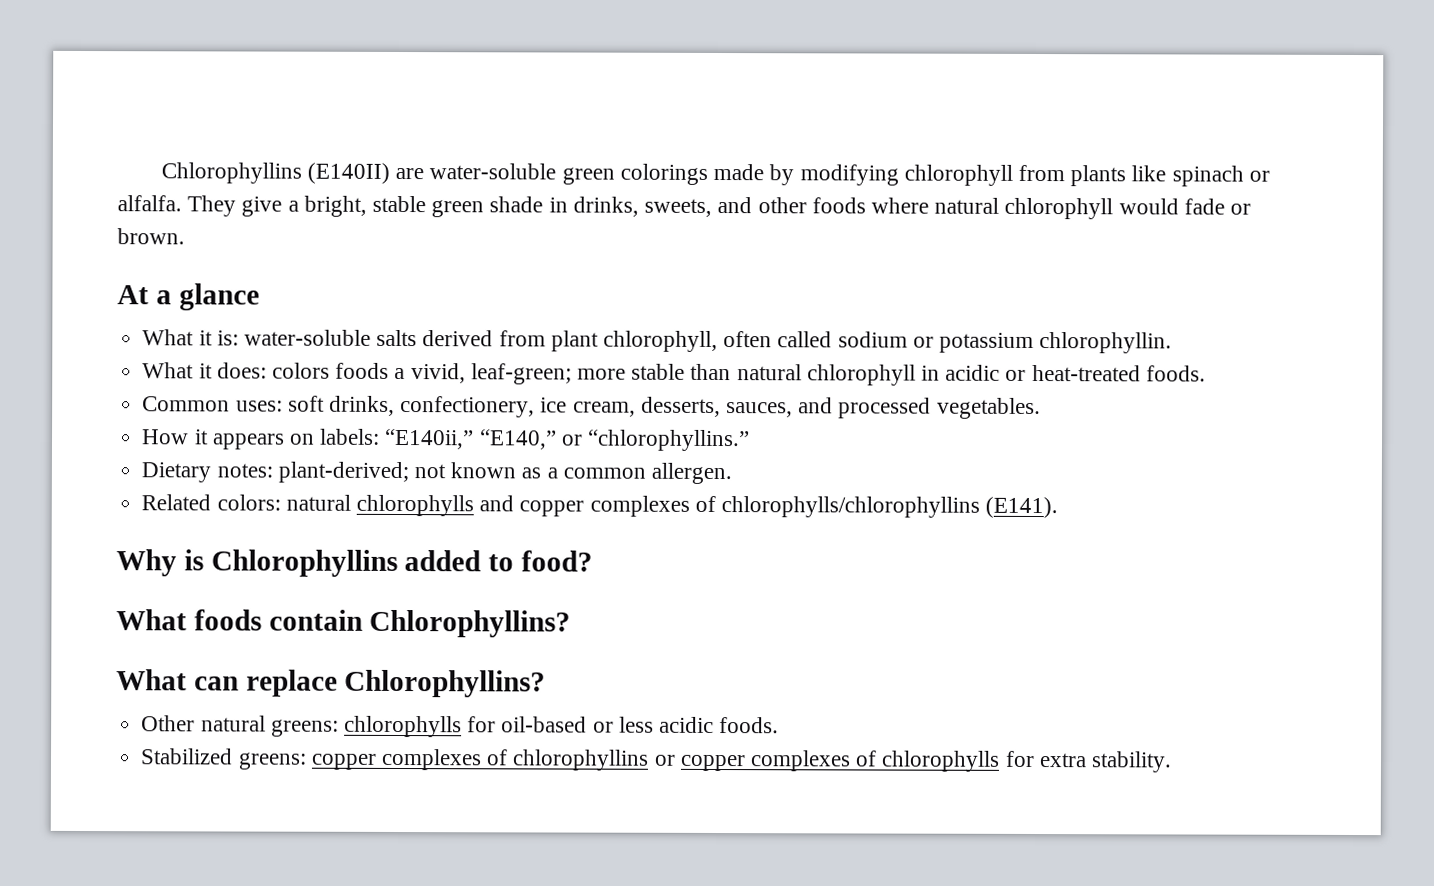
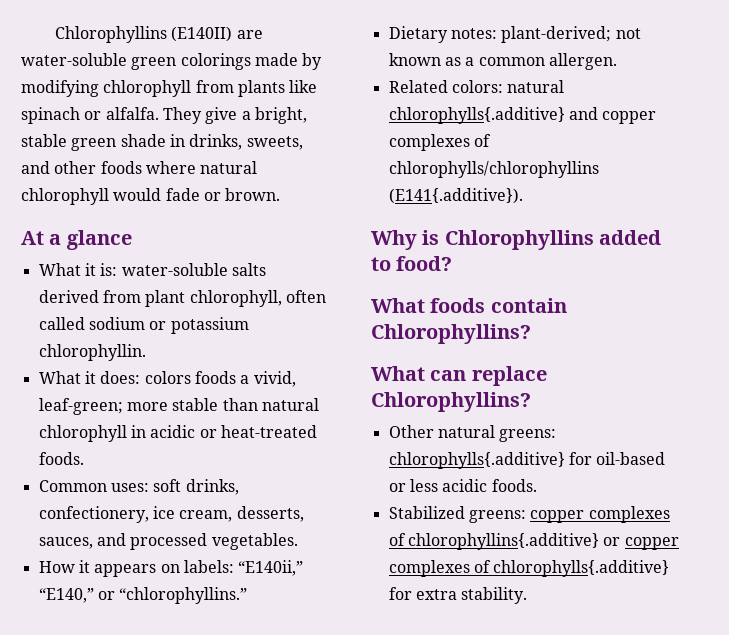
[355,494,474,517] chlorophylls -> [388,107,565,124] chlorophylls{.additive}
[985,496,1059,519] (E141). -> [388,188,523,204] (E141{.additive}).
[343,715,462,738] chlorophylls -> [388,452,565,469] chlorophylls{.additive}
[512,749,650,771] chlorophyllins -> [407,533,599,550] chlorophyllins{.additive}
[881,750,1001,772] chlorophylls -> [493,560,670,577] chlorophylls{.additive}

